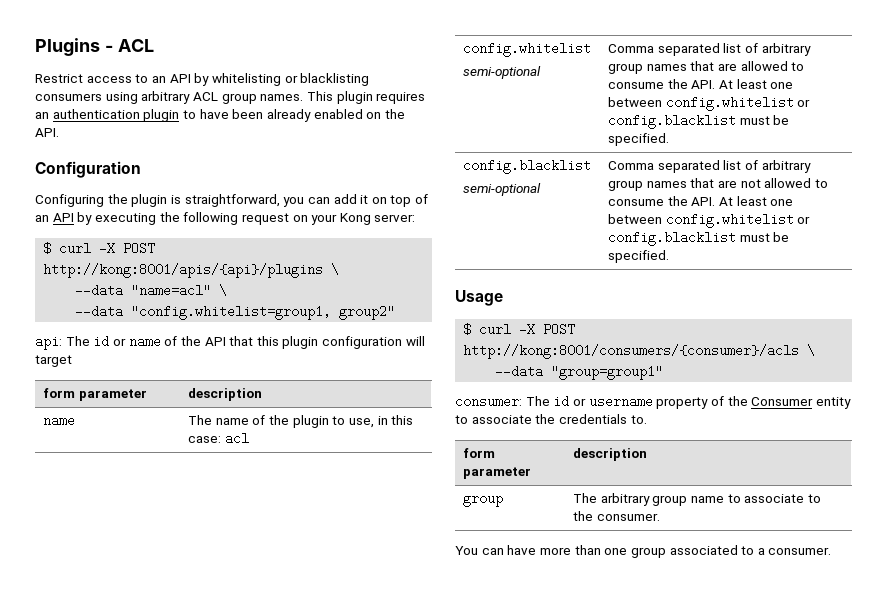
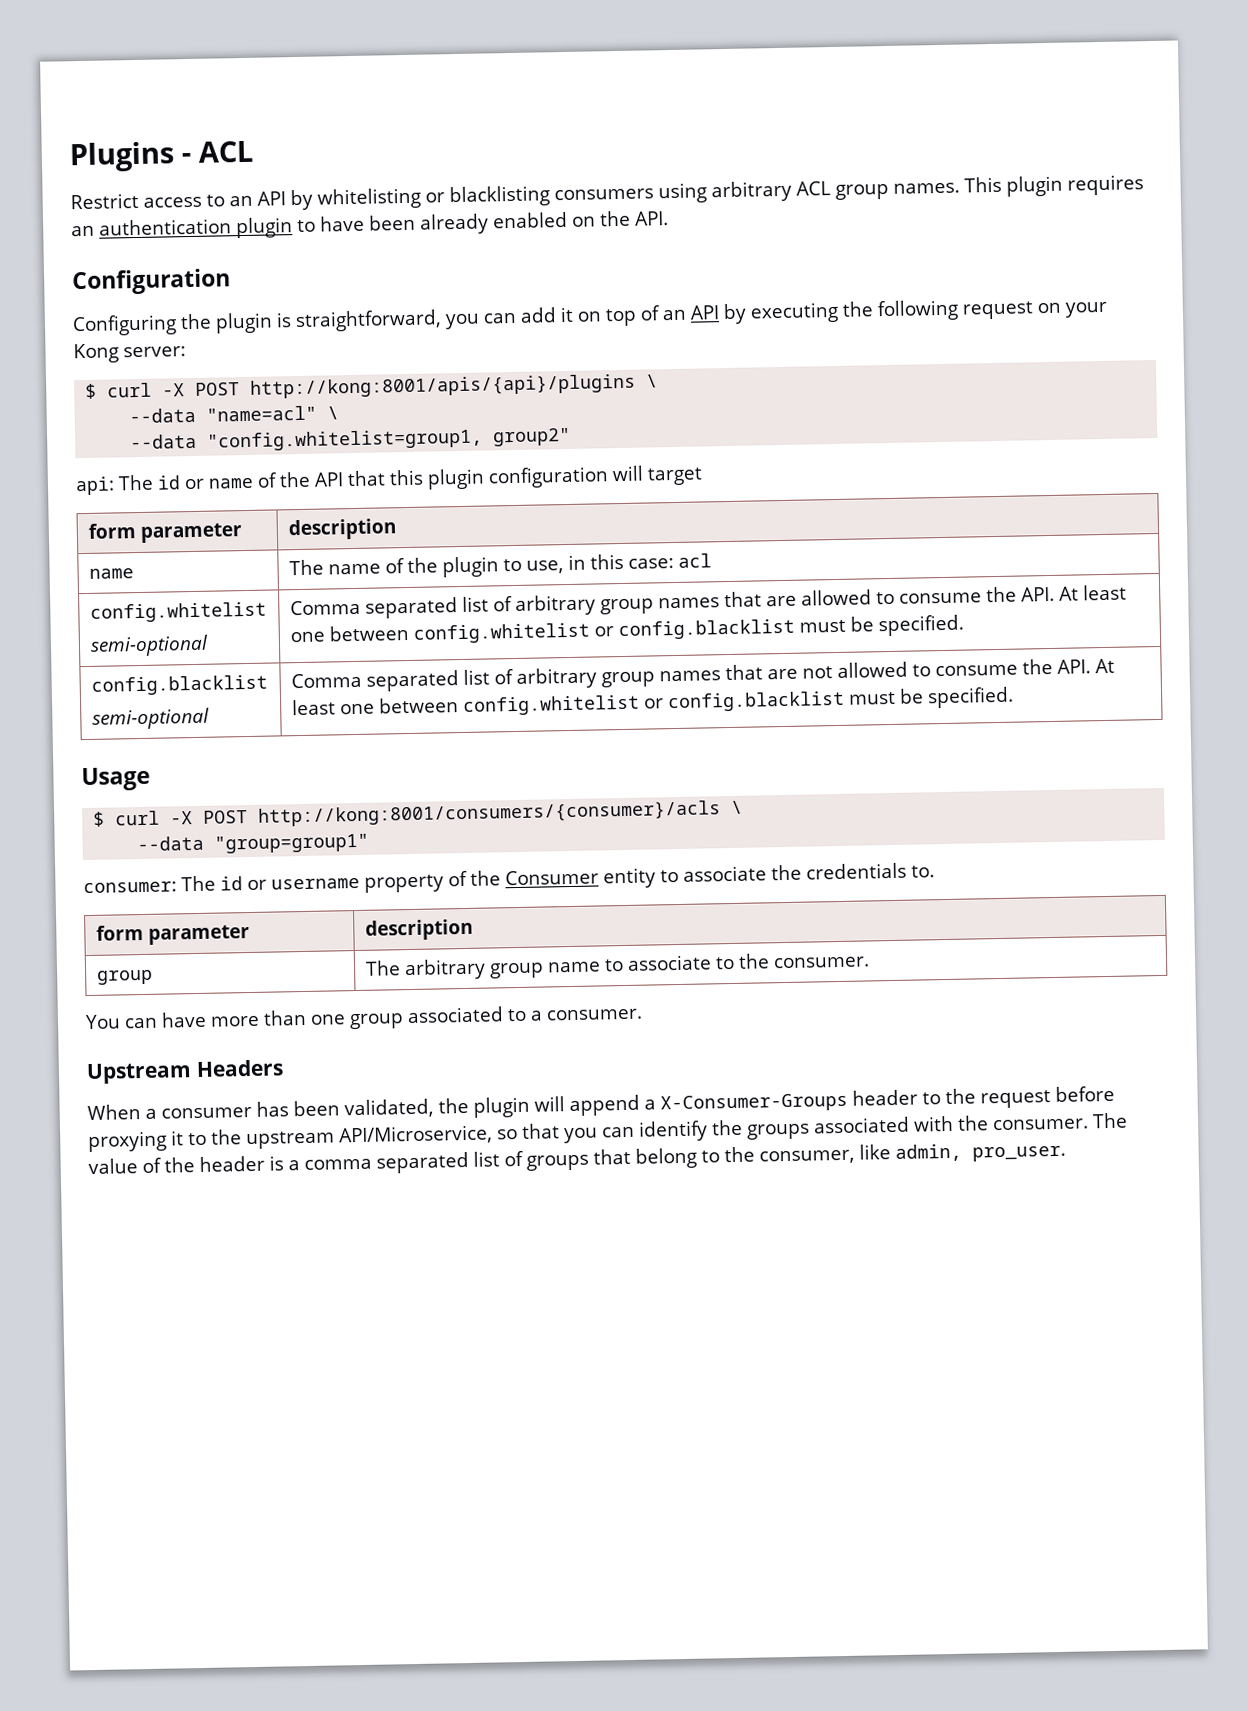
(832, 551) none -> [86,1059,284,1085] [87,1085,1115,1121] [88,1112,1128,1153] [88,1143,1066,1175] // Upstream Headers // When a consumer has been validated, the plugin will append a X-Consumer-Groups header to the request before proxying it to the upstream API/Microservice, so that you can identify the groups associated with the consumer. The value of the header is a comma separated list of groups that belong to the consumer, like admin, pro_user.

